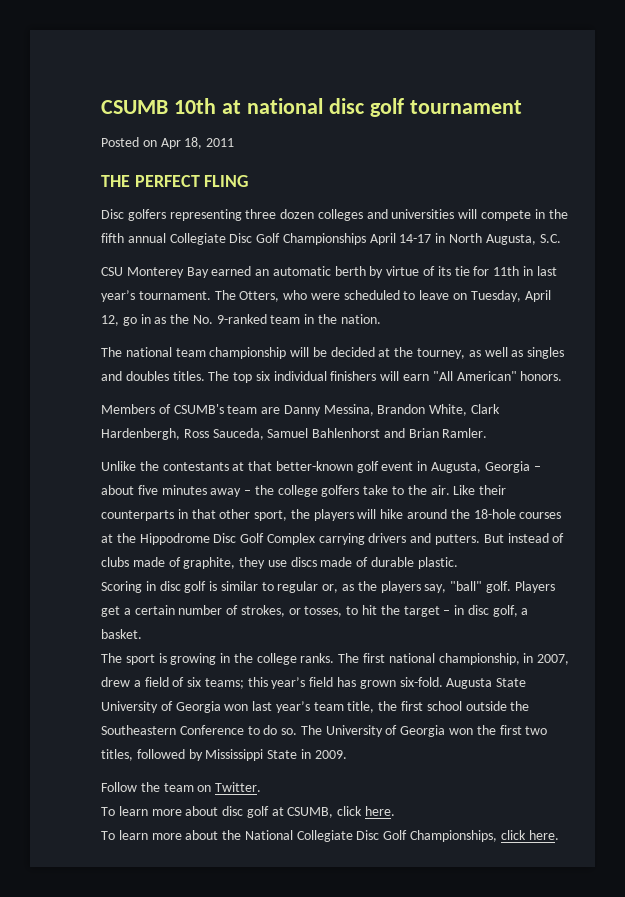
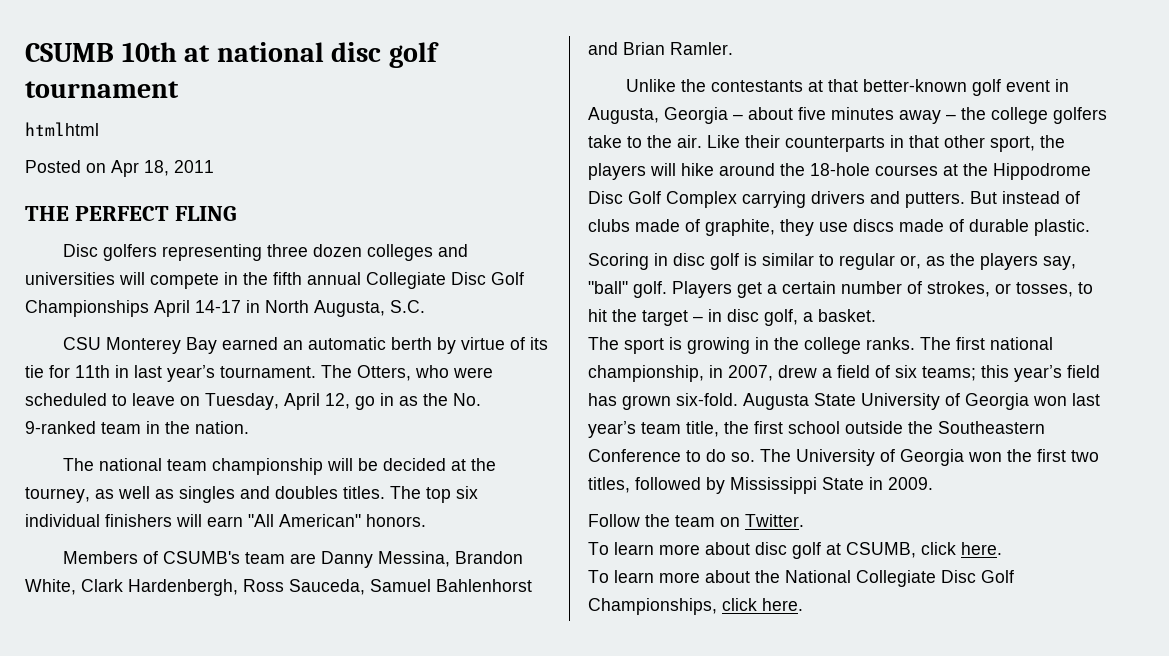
(522, 107) none -> [25,122,99,136] // htmlhtml

